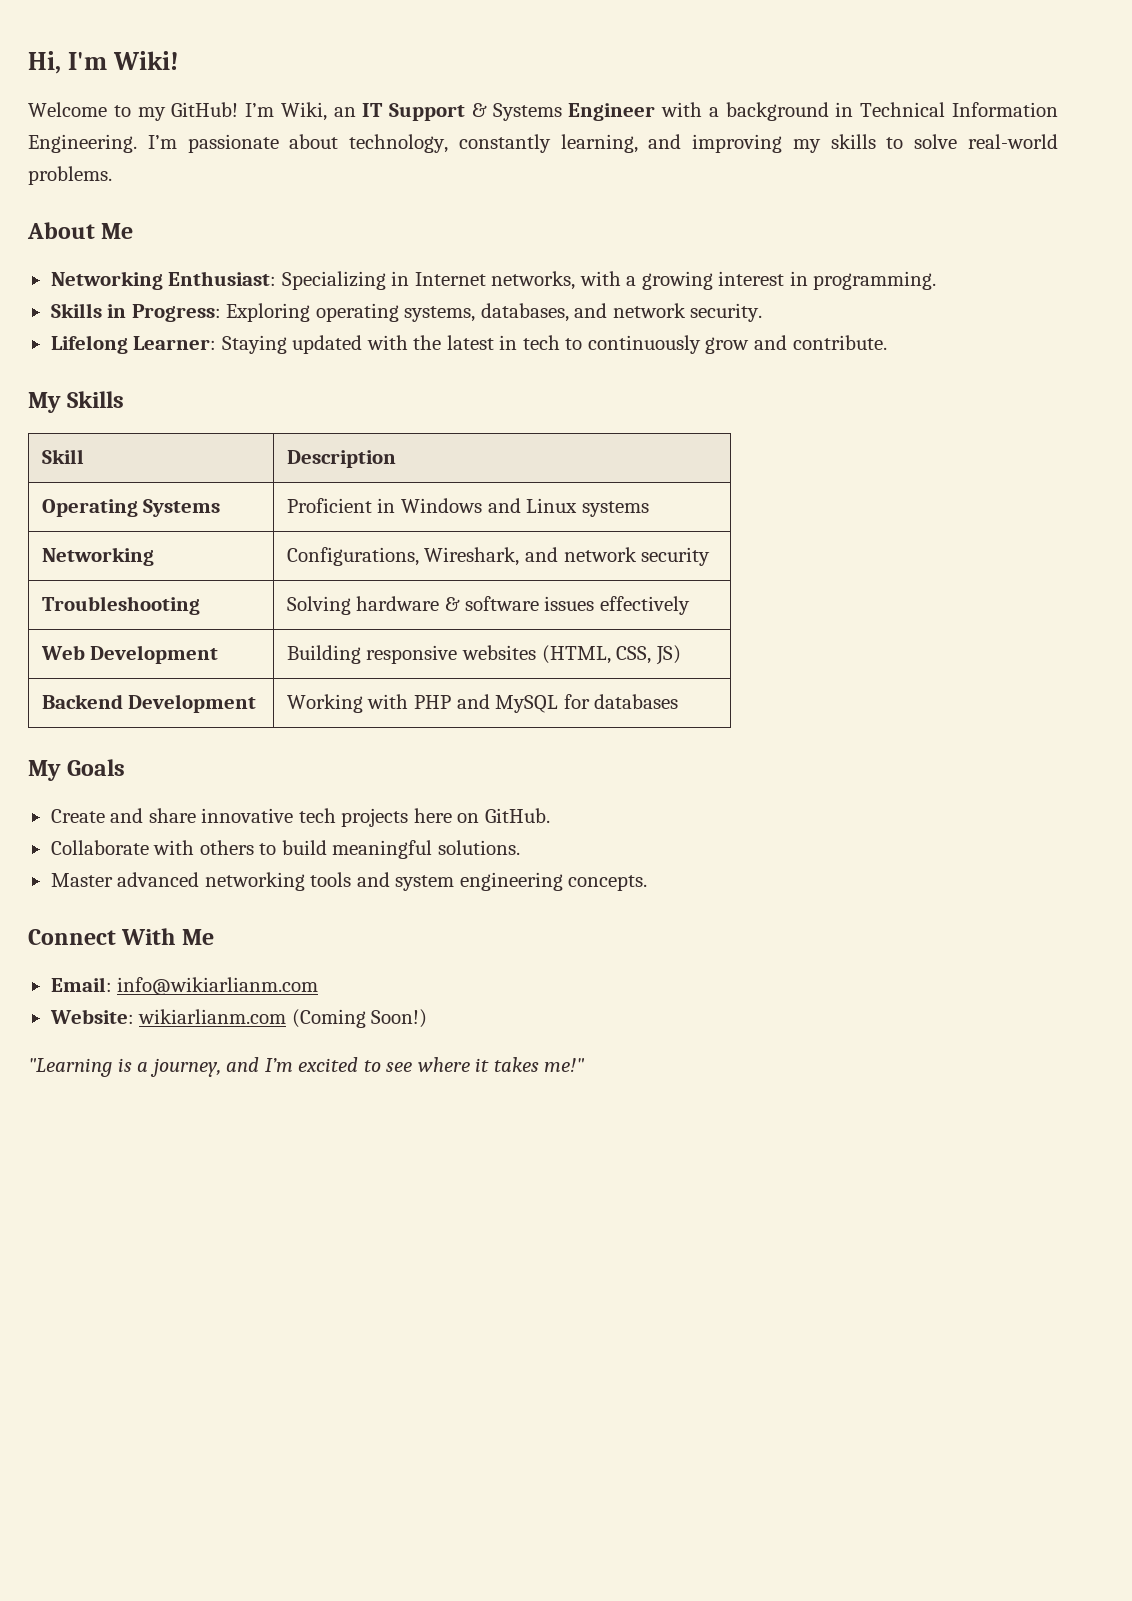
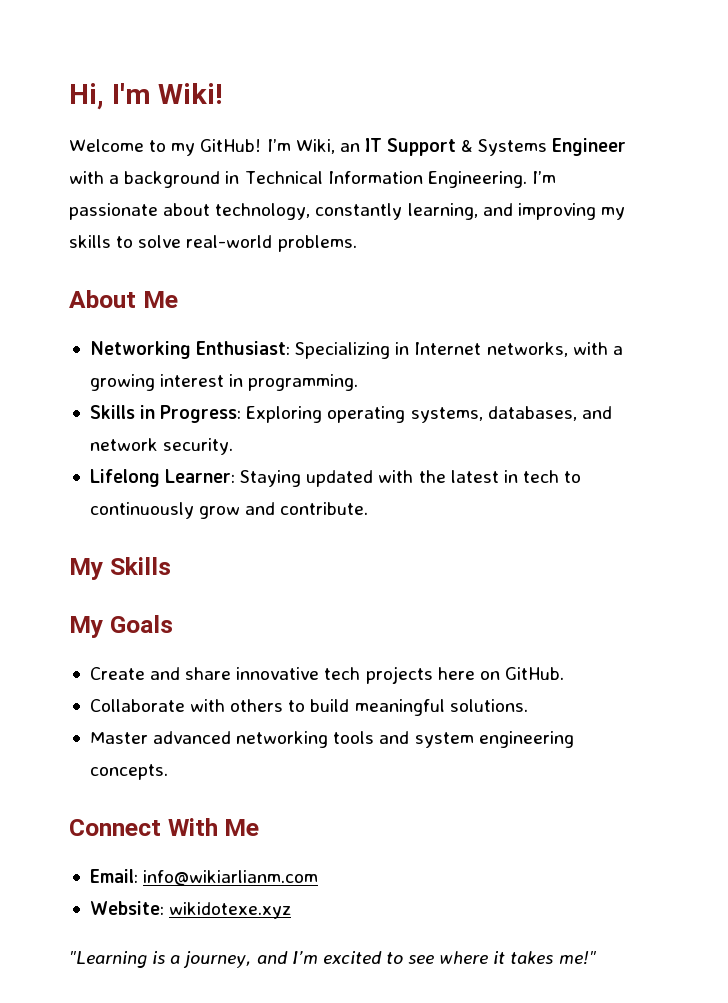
[41,449,84,464] [286,450,396,468] [41,499,221,517] [286,498,649,517] [41,547,154,566] [286,547,711,566] [41,596,200,615] [286,596,690,615] [40,645,219,664] [286,645,681,665] [41,694,257,713] [286,694,679,713] // Skill | Description // Operating Systems | Proficient in Windows and Linux systems // Networking | Configurations, Wireshark, and network security // Troubleshooting | Solving hardware & software issues effectively // Web Development | Building responsive websites (HTML, CSS, JS) // Backend Development | Working with PHP and MySQL for databases -> (171, 566) none
[138,1009,428,1028] wikiarlianm.com (Coming Soon!) -> [169,902,292,919] wikidotexe.xyz

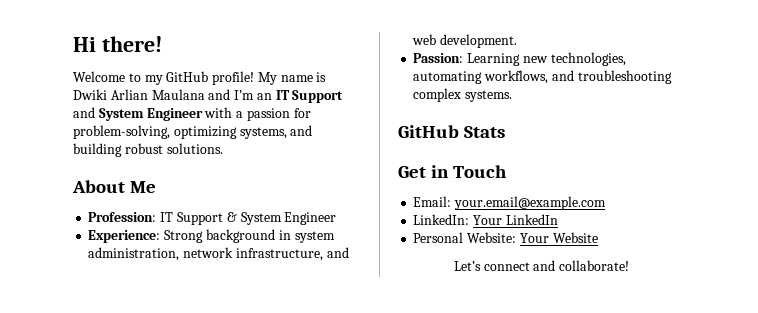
[69,83,224,110] Hi, I'm Wiki! -> [73,36,162,52] Hi there!
[200,139,335,154] GitHub! I’m Wiki, -> [166,71,327,85] [73,89,255,100] GitHub profile! My name is Dwiki Arlian Maulana and I’m
[461,139,548,156] & Systems -> [73,107,144,121] and System
[124,171,556,188] [69,203,625,220] [69,235,357,252] [69,290,178,308] [89,341,623,359] [89,374,359,391] [89,405,612,423] [89,438,234,455] [89,469,582,487] [89,502,369,519] [69,557,171,580] [69,615,173,638] [89,666,564,684] [89,699,528,716] [89,731,574,748] [89,764,168,780] [69,818,260,836] [89,869,319,886] [89,901,292,919] [69,951,597,968] background in Technical Information Engineering. I’m passionate about technology, constantly learning, and improving my skills to solve real-world problems. // About Me // Networking Enthusiast: Specializing in Internet networks, with a growing interest in programming. // Skills in Progress: Exploring operating systems, databases, and network security. // Lifelong Learner: Staying updated with the latest in tech to continuously grow and contribute. // My Skills // My Goals // Create and share innovative tech projects here on GitHub. // Collaborate with others to build meaningful solutions. // Master advanced networking tools and system engineering concepts. // Connect With Me // Email: info@wikiarlianm.com // Website: wikidotexe.xyz // "Learning is a journey, and I’m excited to see where it takes me!" -> [246,108,311,121] [73,125,313,139] [73,143,223,157] [72,180,157,193] [88,212,337,225] [88,229,335,243] [88,247,349,261] [412,34,518,48] [413,52,626,66] [413,70,672,84] [413,88,513,102] [398,125,506,138] [398,165,508,178] [413,196,607,210] [413,214,558,225] [413,232,598,243] [453,260,630,271] passion for problem-solving, optimizing systems, and building robust solutions. // About Me // Profession: IT Support & System Engineer // Experience: Strong background in system administration, network infrastructure, and web development. // Passion: Learning new technologies, automating workflows, and troubleshooting complex systems. // GitHub Stats // Get in Touch // Email: your.email@example.com // LinkedIn: Your LinkedIn // Personal Website: Your Website // Let’s connect and collaborate!

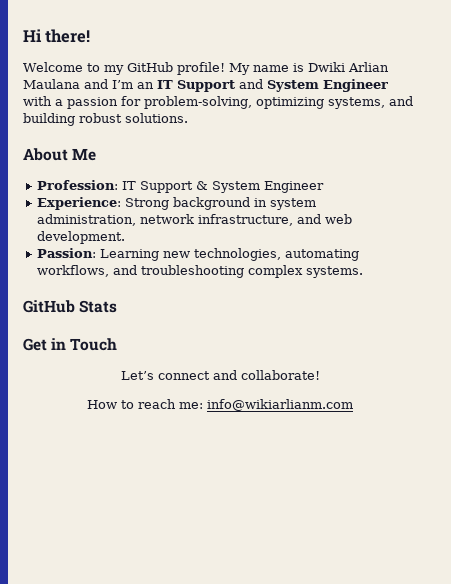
[413,196,607,210] [413,214,558,225] [413,232,598,243] // Email: your.email@example.com // LinkedIn: Your LinkedIn // Personal Website: Your Website -> (118, 344) none
(630, 265) none -> [87,399,353,411] // How to reach me: info@wikiarlianm.com

